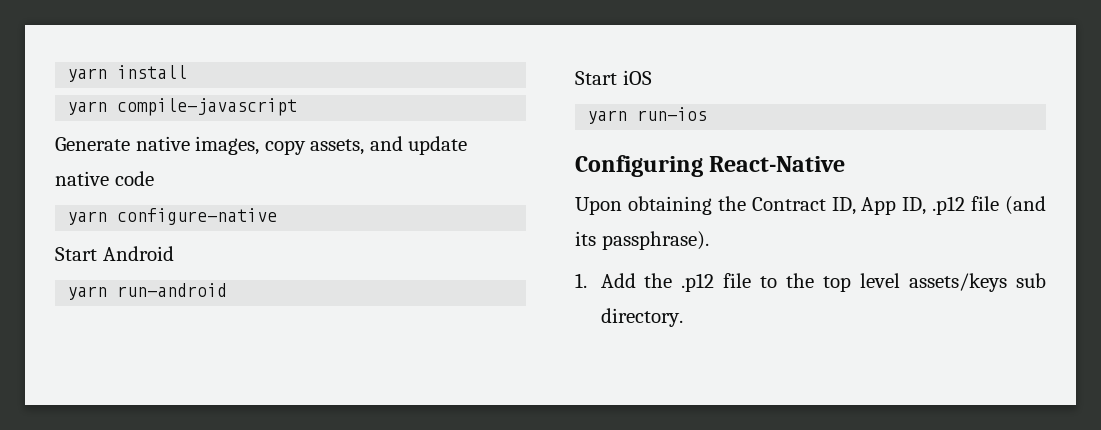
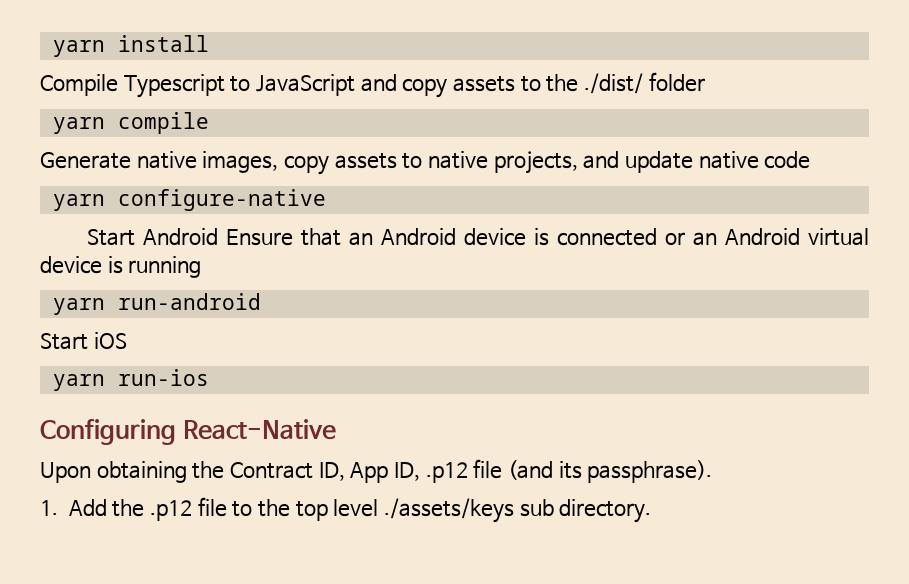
[67,98,298,116] // yarn compile-javascript -> [40,72,705,98] [52,112,209,134] // Compile Typescript to JavaScript and copy assets to the ./dist/ folder // yarn compile
[310,139,365,155] assets, -> [334,151,578,174] assets to native projects,
(174, 253) none -> [226,228,870,246] [40,256,202,278] Ensure that an Android device is connected or an Android virtual device is running
[909,273,1008,292] assets/keys -> [383,498,514,523] ./assets/keys

